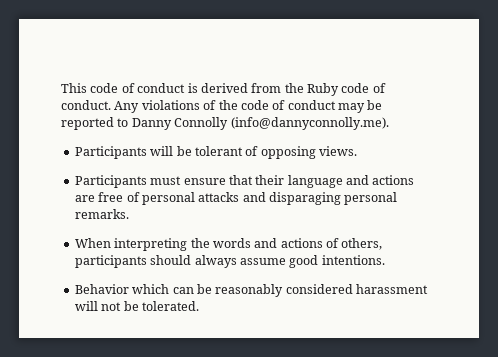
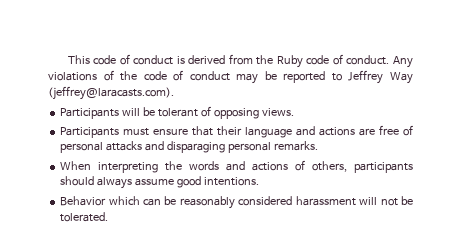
[131,117,389,130] Danny Connolly (info@dannyconnolly.me). -> [348,70,413,84] [48,86,174,100] Jeffrey Way (jeffrey@laracasts.com).

